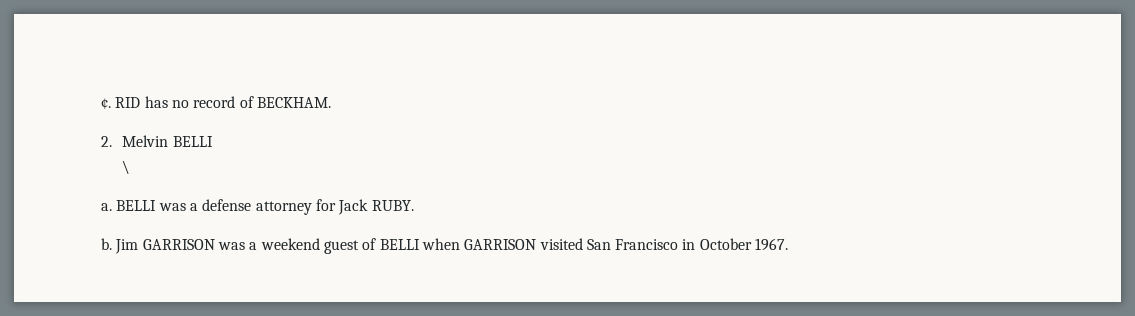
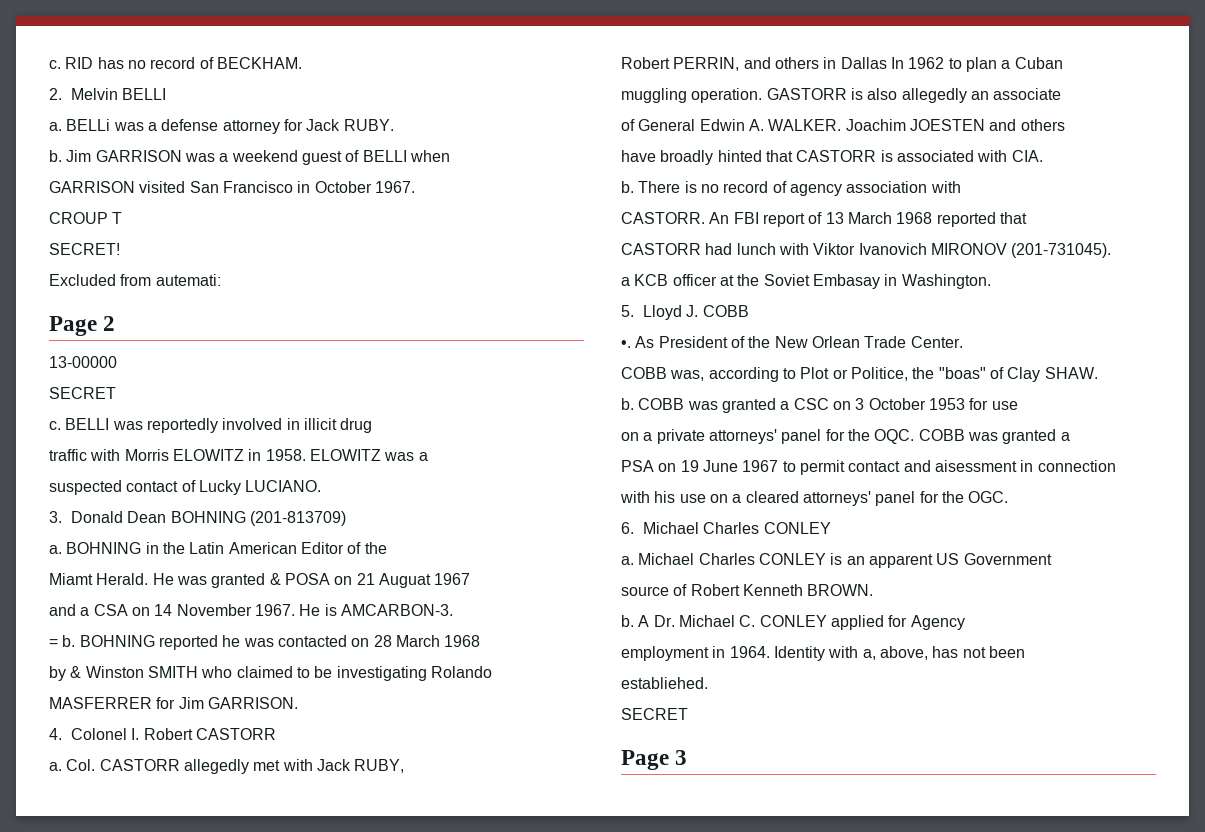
[101,98,111,109] ¢. -> [49,60,61,69] c.
[122,160,131,174] [101,200,157,211] // \ // a. BELLI -> [49,119,111,131] // a. BELLi
(460, 244) none -> (450, 156) //
(789, 244) none -> [49,212,123,224] [49,243,120,255] [49,274,221,286] [49,316,116,336] [49,356,117,368] [49,387,116,399] [49,418,373,433] [49,449,428,461] [49,480,322,495] [49,511,346,526] [49,542,387,554] [49,573,471,588] [49,604,453,616] [49,635,481,650] [49,666,492,681] [49,697,298,709] [49,728,276,740] [49,759,405,774] [621,57,1063,72] [621,88,1062,103] [621,119,1065,131] [621,150,1043,165] [621,181,961,196] [621,212,1027,227] [621,243,1112,258] [621,274,991,289] [621,305,749,320] [621,336,963,348] [621,367,1098,382] [621,398,1018,413] [621,429,1070,444] [621,460,1116,475] [620,491,1009,506] [621,522,831,534] [621,553,1052,568] [621,584,874,596] [621,615,965,630] [621,646,1025,661] [621,677,708,689] [621,708,688,720] [621,750,688,770] // CROUP T // SECRET! // Excluded from autemati: // Page 2 // 13-00000 // SECRET // c. BELLI was reportedly involved in illicit drug // traffic with Morris ELOWITZ in 1958. ELOWITZ was a // suspected contact of Lucky LUCIANO. // 3. Donald Dean BOHNING (201-813709) // a. BOHNING in the Latin American Editor of the // Miamt Herald. He was granted & POSA on 21 Auguat 1967 // and a CSA on 14 November 1967. He is AMCARBON-3. // = b. BOHNING reported he was contacted on 28 March 1968 // by & Winston SMITH who claimed to be investigating Rolando // MASFERRER for Jim GARRISON. // 4. Colonel I. Robert CASTORR // a. Col. CASTORR allegedly met with Jack RUBY, // Robert PERRIN, and others in Dallas In 1962 to plan a Cuban // muggling operation. GASTORR is also allegedly an associate // of General Edwin A. WALKER. Joachim JOESTEN and others // have broadly hinted that CASTORR is associated with CIA. // b. There is no record of agency association with // CASTORR. An FBI report of 13 March 1968 reported that // CASTORR had lunch with Viktor Ivanovich MIRONOV (201-731045). // a KCB officer at the Soviet Embasay in Washington. // 5. Lloyd J. COBB // •. As President of the New Orlean Trade Center. // COBB was, according to Plot or Politice, the "boas" of Clay SHAW. // b. COBB was granted a CSC on 3 October 1953 for use // on a private attorneys' panel for the OQC. COBB was granted a // PSA on 19 June 1967 to permit contact and aisessment in connection // with his use on a cleared attorneys' panel for the OGC. // 6. Michael Charles CONLEY // a. Michael Charles CONLEY is an apparent US Government // source of Robert Kenneth BROWN. // b. A Dr. Michael C. CONLEY applied for Agency // employment in 1964. Identity with a, above, has not been // establiehed. // SECRET // Page 3

